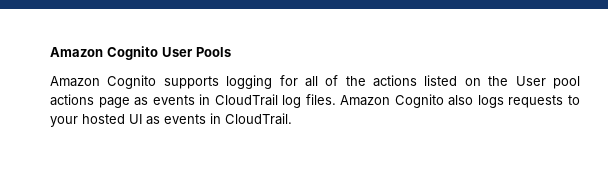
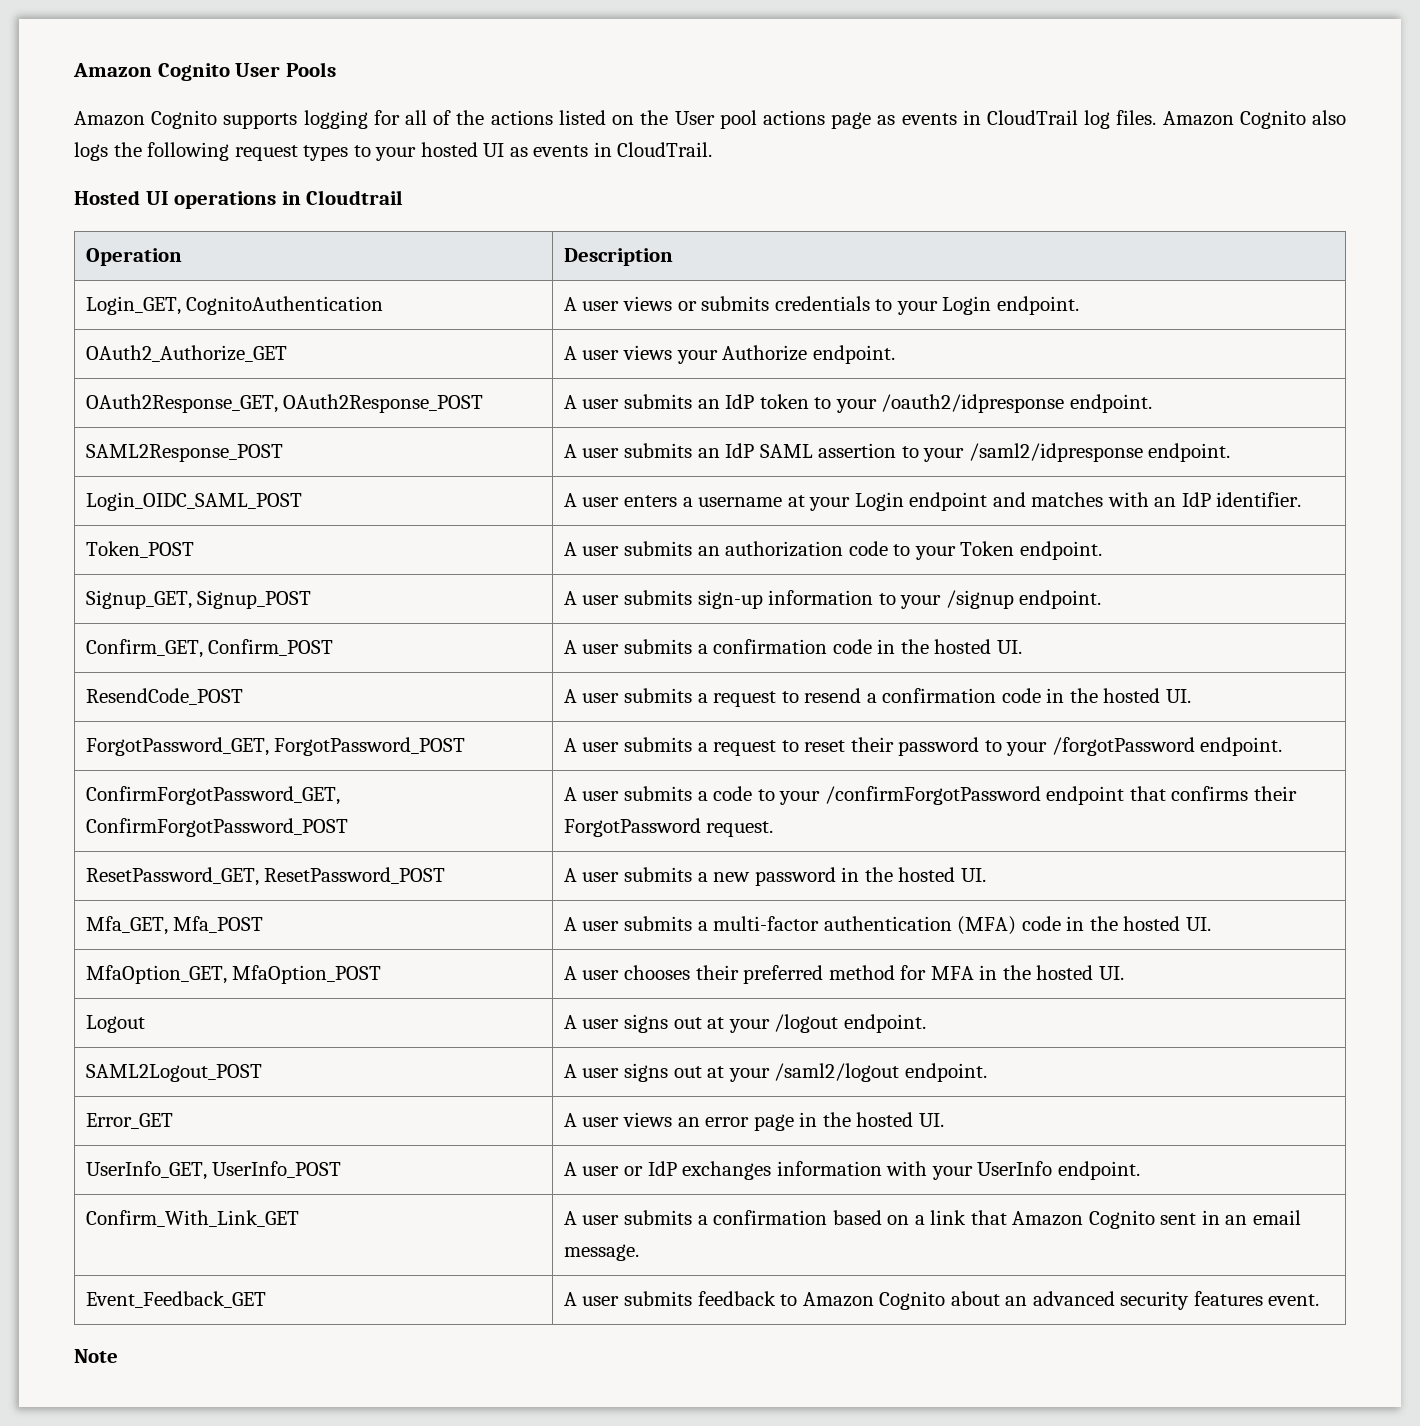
[508,95,564,108] requests -> [113,142,349,161] the following request types
(292, 119) none -> [74,190,404,209] [85,248,182,266] [563,248,673,266] [85,296,384,315] [563,296,1079,315] [85,345,287,362] [563,345,895,364] [85,394,484,413] [563,394,1152,413] [85,444,283,462] [563,443,1231,462] [85,492,302,511] [563,492,1302,511] [85,541,194,558] [563,541,1102,560] [85,590,312,609] [563,590,1102,609] [85,639,334,658] [563,639,1022,654] [85,688,243,705] [563,688,1191,707] [85,737,466,756] [563,737,1283,756] [85,786,340,805] [85,818,348,837] [563,786,1297,805] [563,818,774,837] [85,867,446,886] [563,867,986,886] [85,916,264,935] [563,916,1211,935] [85,965,382,984] [563,965,1124,984] [85,1015,145,1033] [563,1014,926,1033] [85,1064,262,1082] [563,1063,987,1082] [85,1113,173,1129] [563,1112,944,1131] [85,1161,342,1180] [563,1161,1140,1180] [85,1210,299,1227] [563,1210,1301,1229] [563,1244,639,1261] [85,1291,266,1308] [563,1291,1320,1310] [74,1349,118,1363] // Hosted UI operations in Cloudtrail // Operation | Description // Login_GET, CognitoAuthentication | A user views or submits credentials to your Login endpoint. // OAuth2_Authorize_GET | A user views your Authorize endpoint. // OAuth2Response_GET, OAuth2Response_POST | A user submits an IdP token to your /oauth2/idpresponse endpoint. // SAML2Response_POST | A user submits an IdP SAML assertion to your /saml2/idpresponse endpoint. // Login_OIDC_SAML_POST | A user enters a username at your Login endpoint and matches with an IdP identifier. // Token_POST | A user submits an authorization code to your Token endpoint. // Signup_GET, Signup_POST | A user submits sign-up information to your /signup endpoint. // Confirm_GET, Confirm_POST | A user submits a confirmation code in the hosted UI. // ResendCode_POST | A user submits a request to resend a confirmation code in the hosted UI. // ForgotPassword_GET, ForgotPassword_POST | A user submits a request to reset their password to your /forgotPassword endpoint. // ConfirmForgotPassword_GET, ConfirmForgotPassword_POST | A user submits a code to your /confirmForgotPassword endpoint that confirms their ForgotPassword request. // ResetPassword_GET, ResetPassword_POST | A user submits a new password in the hosted UI. // Mfa_GET, Mfa_POST | A user submits a multi-factor authentication (MFA) code in the hosted UI. // MfaOption_GET, MfaOption_POST | A user chooses their preferred method for MFA in the hosted UI. // Logout | A user signs out at your /logout endpoint. // SAML2Logout_POST | A user signs out at your /saml2/logout endpoint. // Error_GET | A user views an error page in the hosted UI. // UserInfo_GET, UserInfo_POST | A user or IdP exchanges information with your UserInfo endpoint. // Confirm_With_Link_GET | A user submits a confirmation based on a link that Amazon Cognito sent in an email message. // Event_Feedback_GET | A user submits feedback to Amazon Cognito about an advanced security features event. // Note

